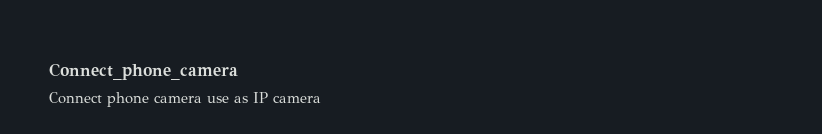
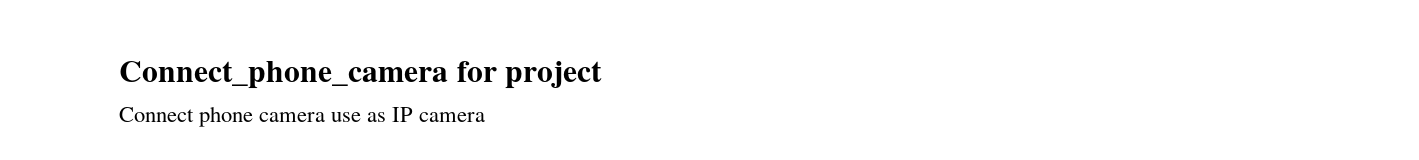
(238, 71) none -> [456,61,603,89] for project

